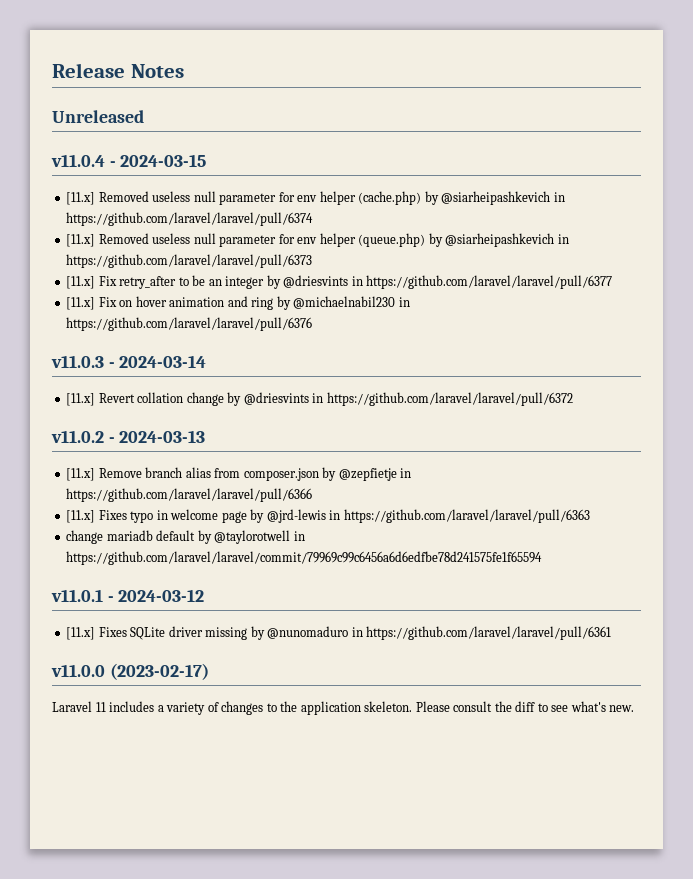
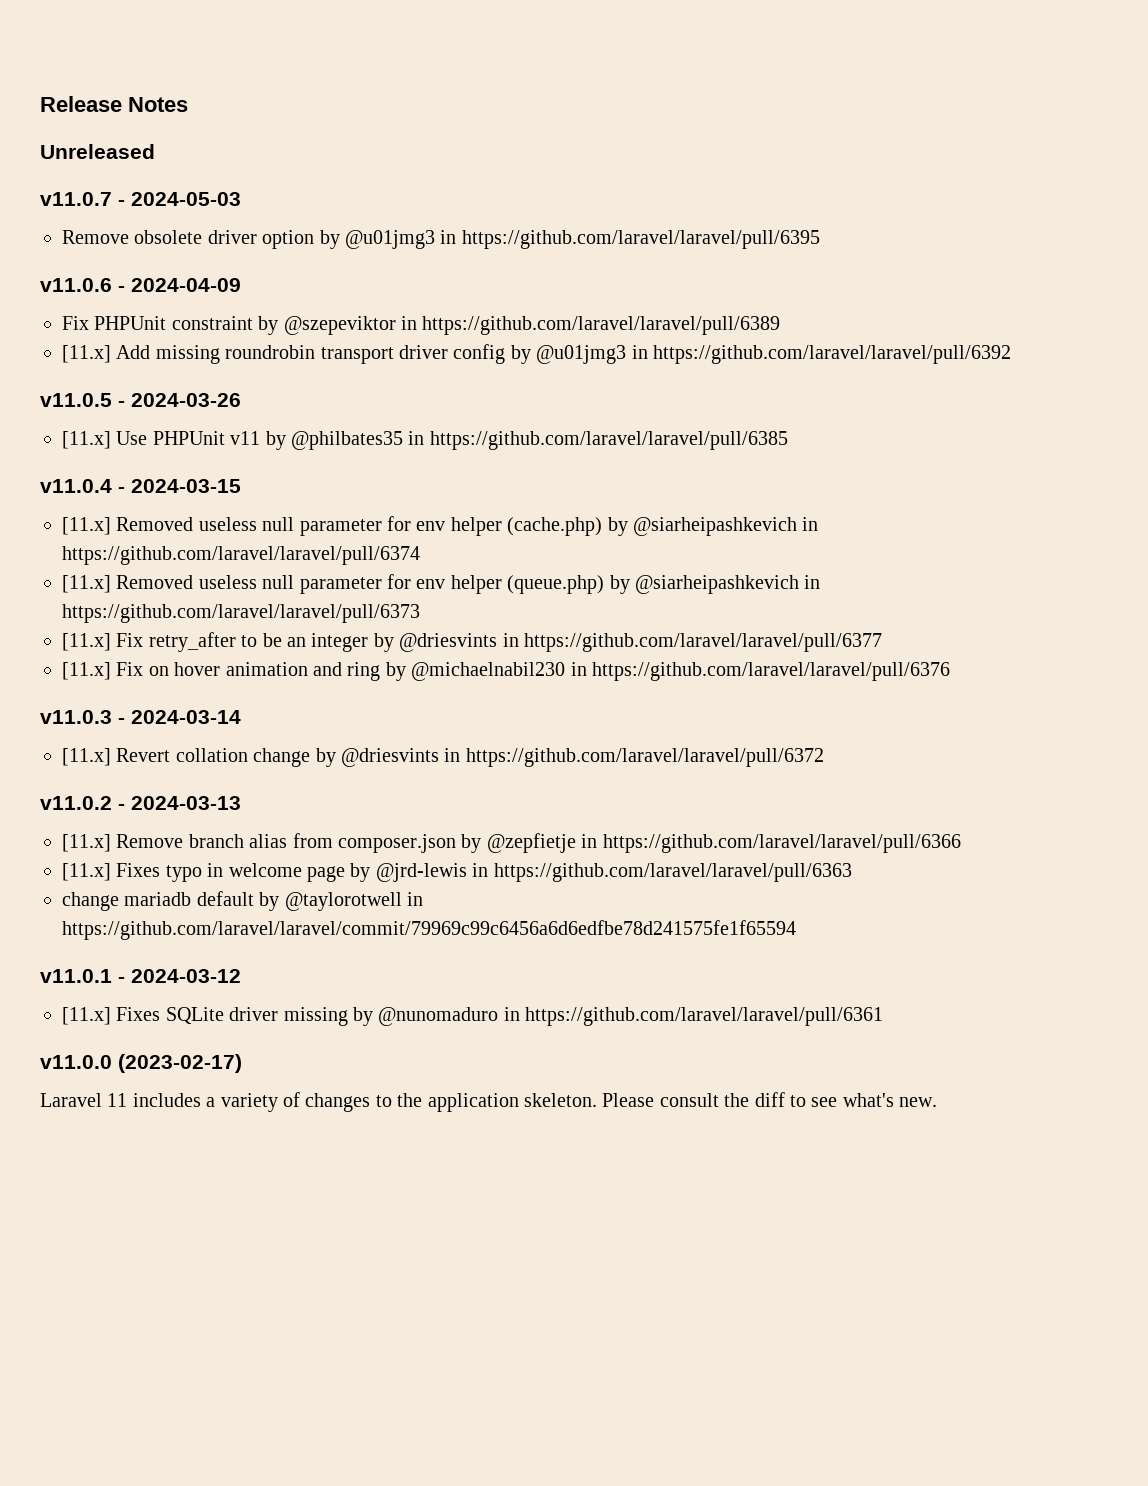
(144, 116) none -> [40,192,241,206] [62,230,820,249] [40,278,241,292] [62,316,781,335] [62,344,1011,364] [40,393,241,407] [62,431,788,450] // v11.0.7 - 2024-05-03 // Remove obsolete driver option by @u01jmg3 in https://github.com/laravel/laravel/pull/6395 // v11.0.6 - 2024-04-09 // Fix PHPUnit constraint by @szepeviktor in https://github.com/laravel/laravel/pull/6389 // [11.x] Add missing roundrobin transport driver config by @u01jmg3 in https://github.com/laravel/laravel/pull/6392 // v11.0.5 - 2024-03-26 // [11.x] Use PHPUnit v11 by @philbates35 in https://github.com/laravel/laravel/pull/6385

